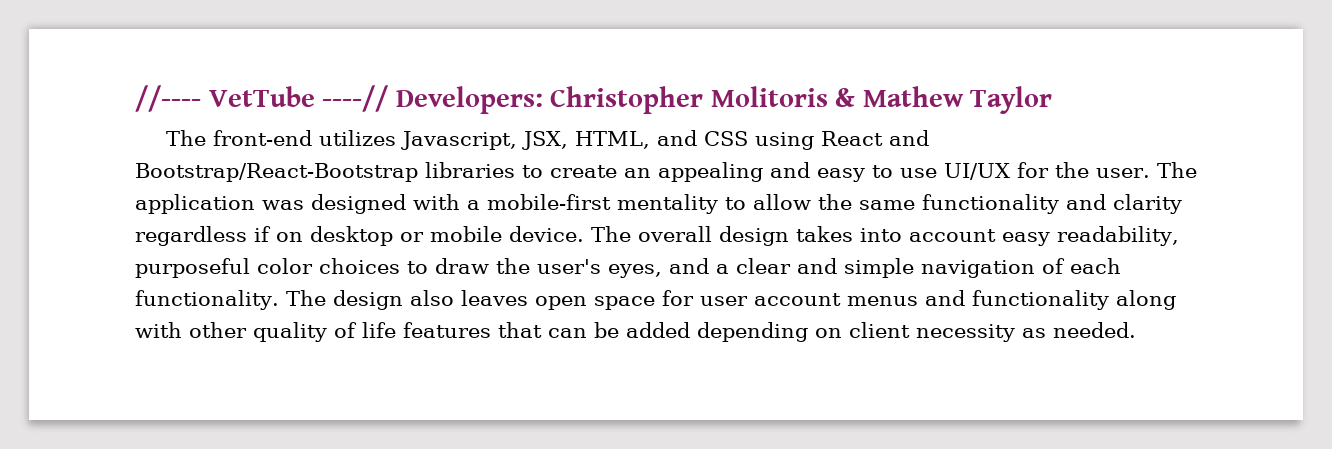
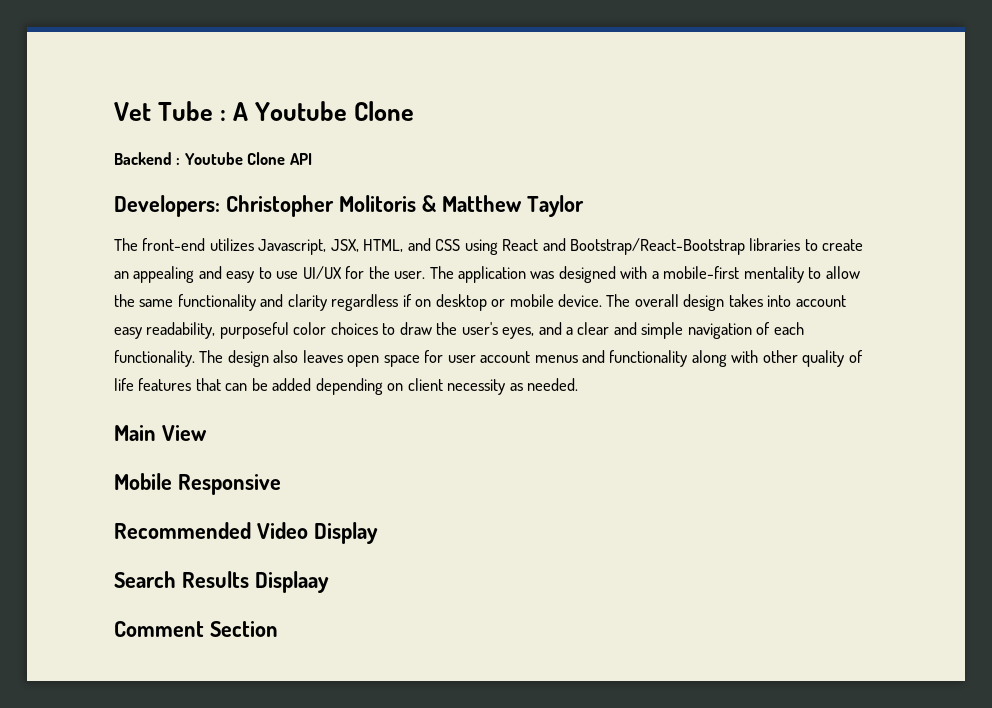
[135,85,389,112] //---- VetTube ----// -> [114,101,415,121] [114,152,312,165] Vet Tube : A Youtube Clone // Backend : Youtube Clone API //
[862,86,964,107] Mathew -> [441,195,522,212] Matthew
(1136, 330) none -> [114,425,207,441] [114,473,281,495] [114,522,378,544] [114,571,329,593] [114,621,278,637] // Main View // Mobile Responsive // Recommended Video Display // Search Results Displaay // Comment Section

